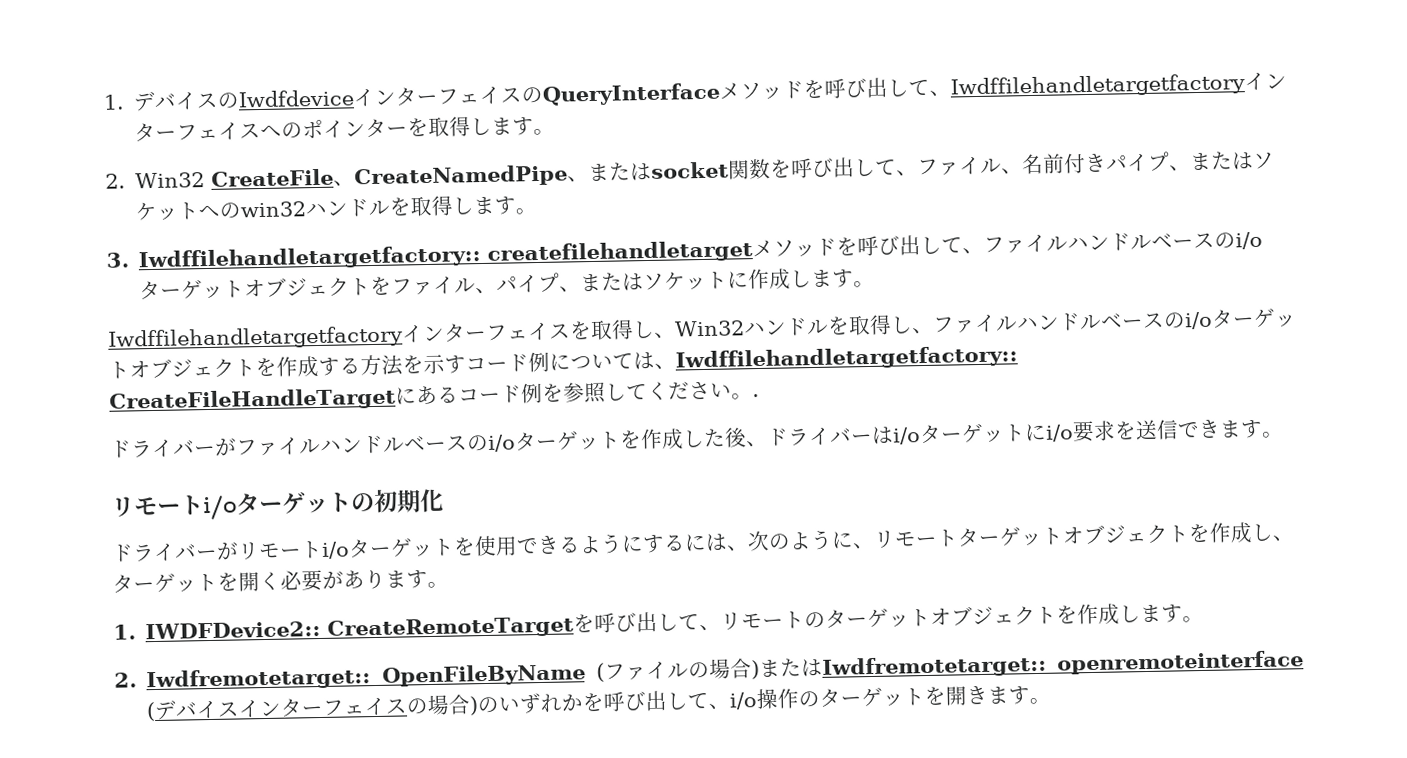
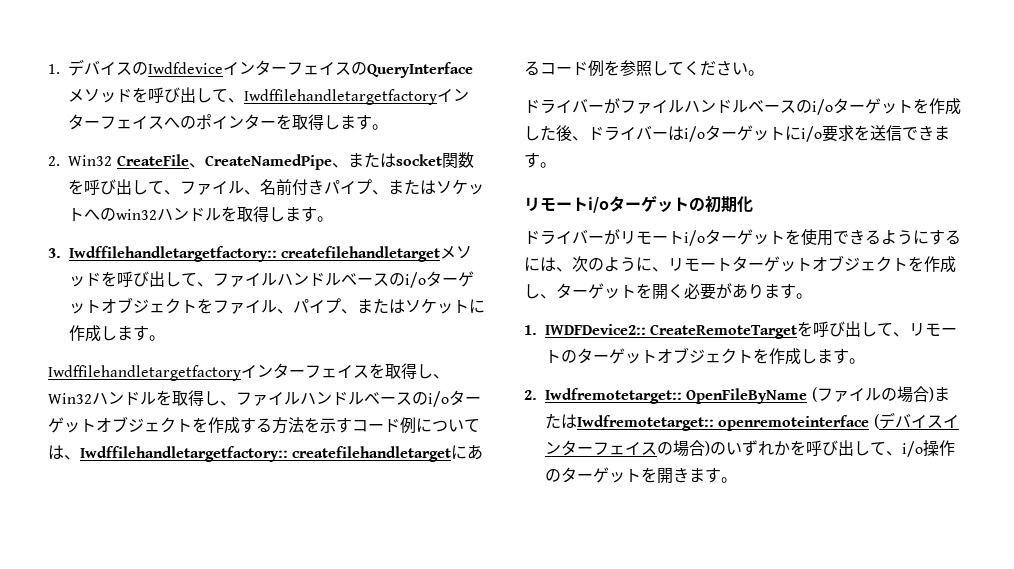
[109,387,396,413] CreateFileHandleTarget -> [292,446,452,462] createfilehandletarget
[751,393,760,398] . -> (764, 73) none

